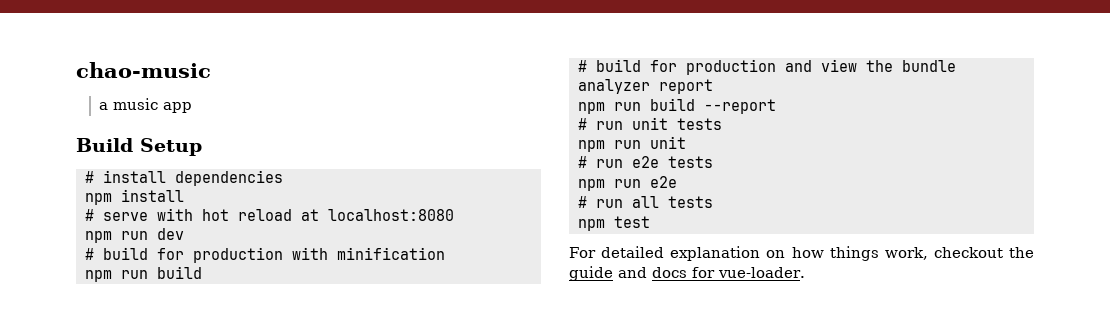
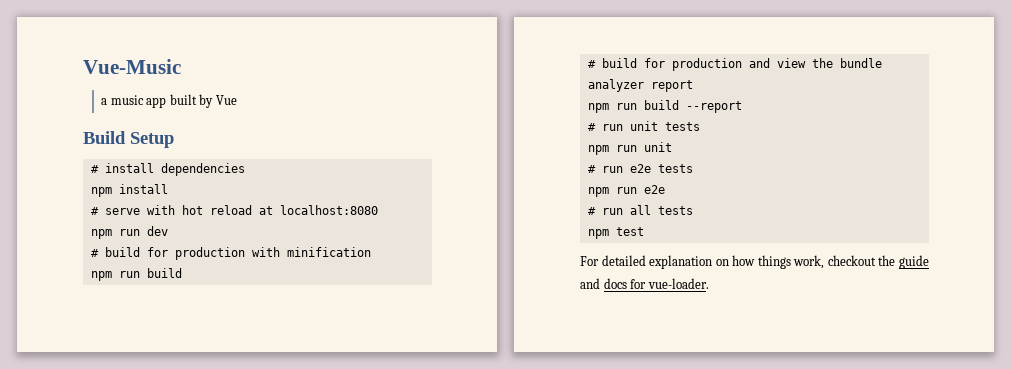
[76,62,211,78] chao-music -> [83,59,181,74] Vue-Music
(193, 107) none -> [169,94,237,108] built by Vue

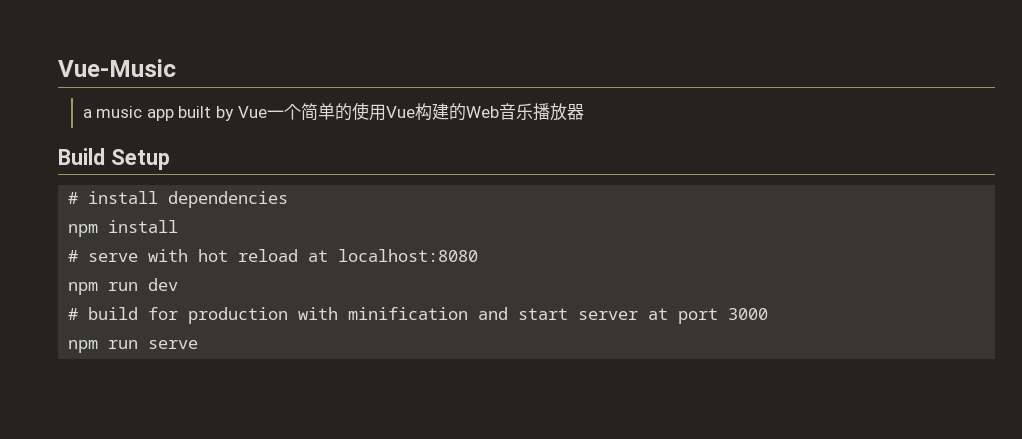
(237, 100) none -> [266,102,584,121] 一个简单的使用Vue构建的Web音乐播放器
[90,268,182,281] [587,58,882,71] [587,79,693,92] [587,100,742,113] [587,121,700,131] [587,142,672,155] [587,164,693,173] [587,185,665,197] [587,205,693,215] [587,227,644,239] [580,255,929,269] [580,278,709,289] // npm run build // # build for production and view the bundle analyzer report // npm run build --report // # run unit tests // npm run unit // # run e2e tests // npm run e2e // # run all tests // npm test // For detailed explanation on how things work, checkout the guide and docs for vue-loader. -> [478,307,769,324] [68,340,199,353] and start server at port 3000 // npm run serve

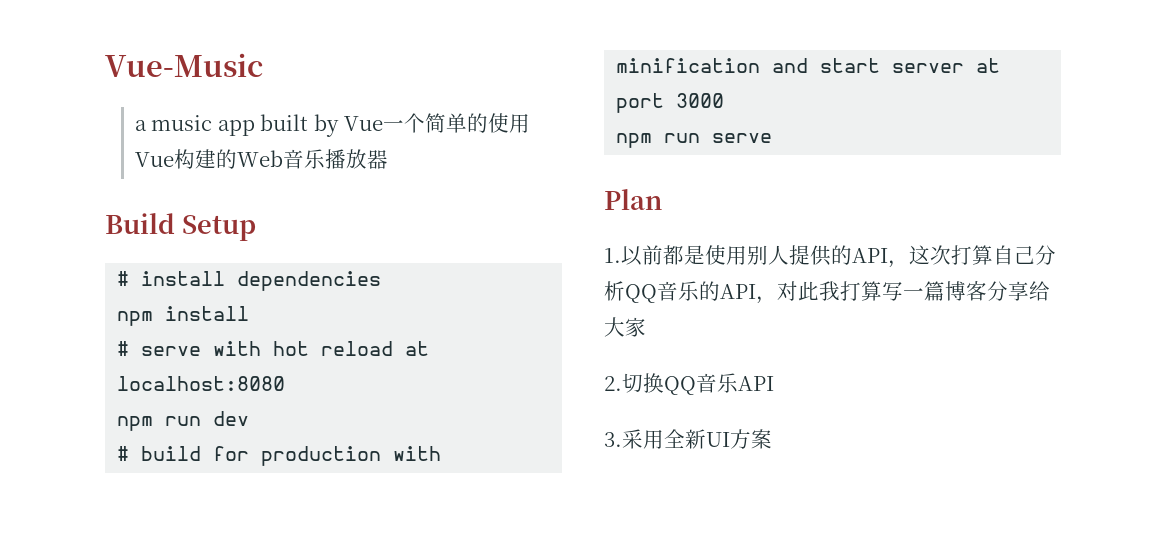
(199, 344) none -> [604,189,662,210] [604,245,1056,268] [604,281,1050,304] [604,317,646,337] [604,373,774,395] [604,429,772,449] // Plan // 1.以前都是使用别人提供的API，这次打算自己分析QQ音乐的API，对此我打算写一篇博客分享给大家 // 2.切换QQ音乐API // 3.采用全新UI方案

